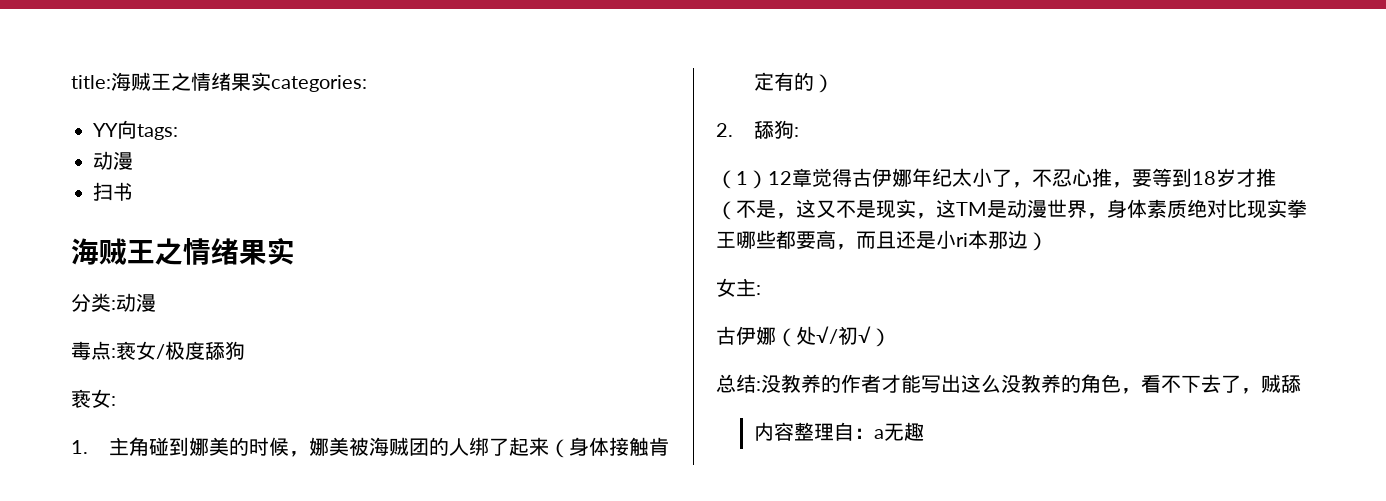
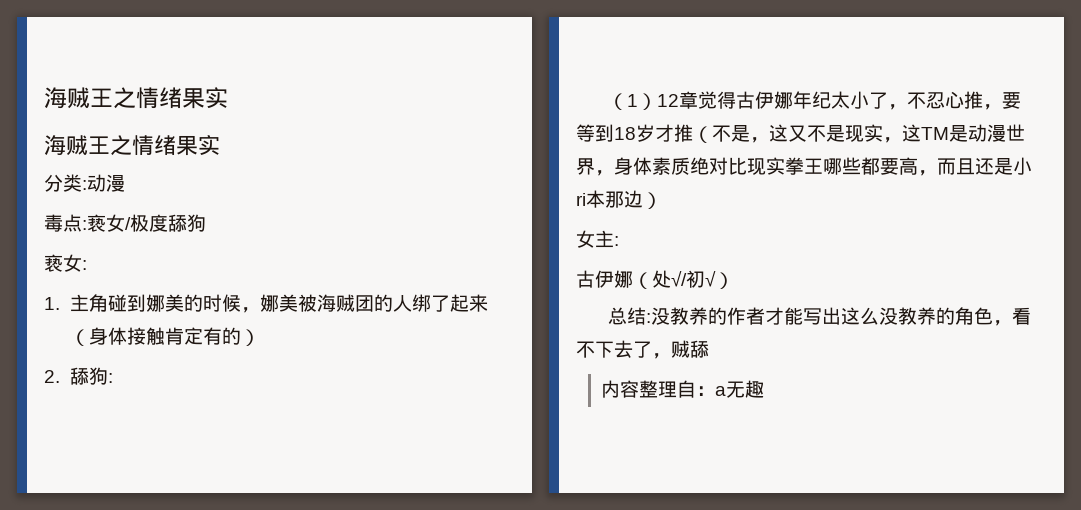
[71,72,367,92] [93,120,178,140] [93,151,133,170] [93,182,133,201] title:海贼王之情绪果实categories: // YY向tags: // 动漫 // 扫书 -> [44,87,228,109] 海贼王之情绪果实

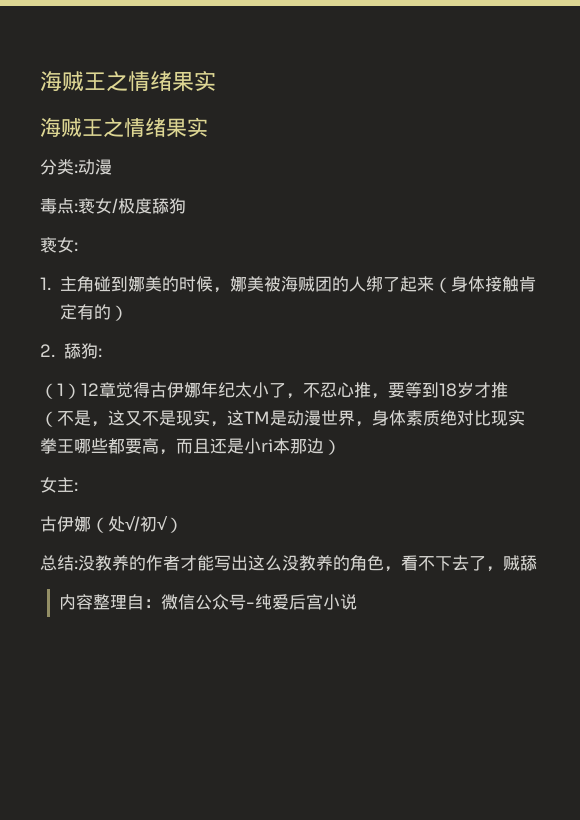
[715,380,765,398] a无趣 -> [160,594,357,610] 微信公众号-纯爱后宫小说

